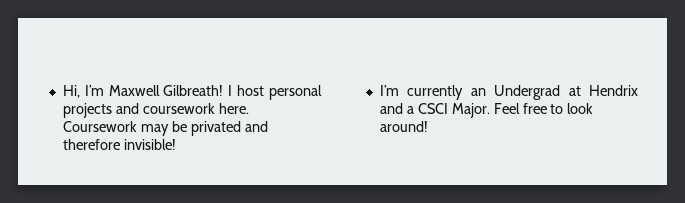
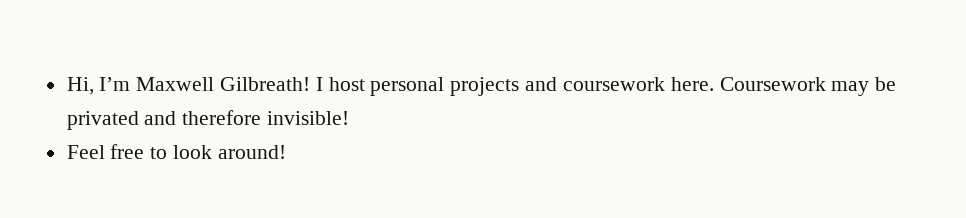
[379,85,638,100] [379,103,490,118] I’m currently an Undergrad at Hendrix and a CSCI Major. -> (350, 118) none

